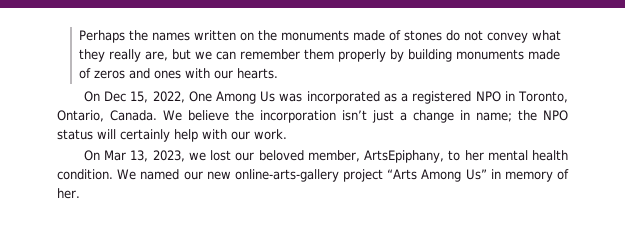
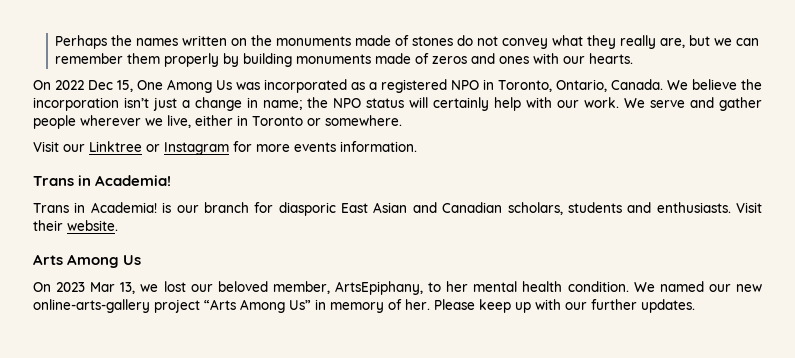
(100, 96) none -> [55,80,84,90] 2022
[152,91,185,103] 2022, -> (133, 86) none
[83,150,100,161] // On -> [624,97,762,111] [33,115,402,129] [33,141,417,155] [33,175,172,186] [33,202,762,216] [33,220,118,231] [33,254,142,268] [33,282,86,292] We serve and gather people wherever we live, either in Toronto or somewhere. // Visit our Linktree or Instagram for more events information. // Trans in Academia! // Trans in Academia! is our branch for diasporic East Asian and Canadian scholars, students and enthusiasts. Visit their website. // Arts Among Us // On 2023
[152,150,185,162] 2023, -> (136, 288) none
(80, 193) none -> [434,299,695,313] Please keep up with our further updates.

